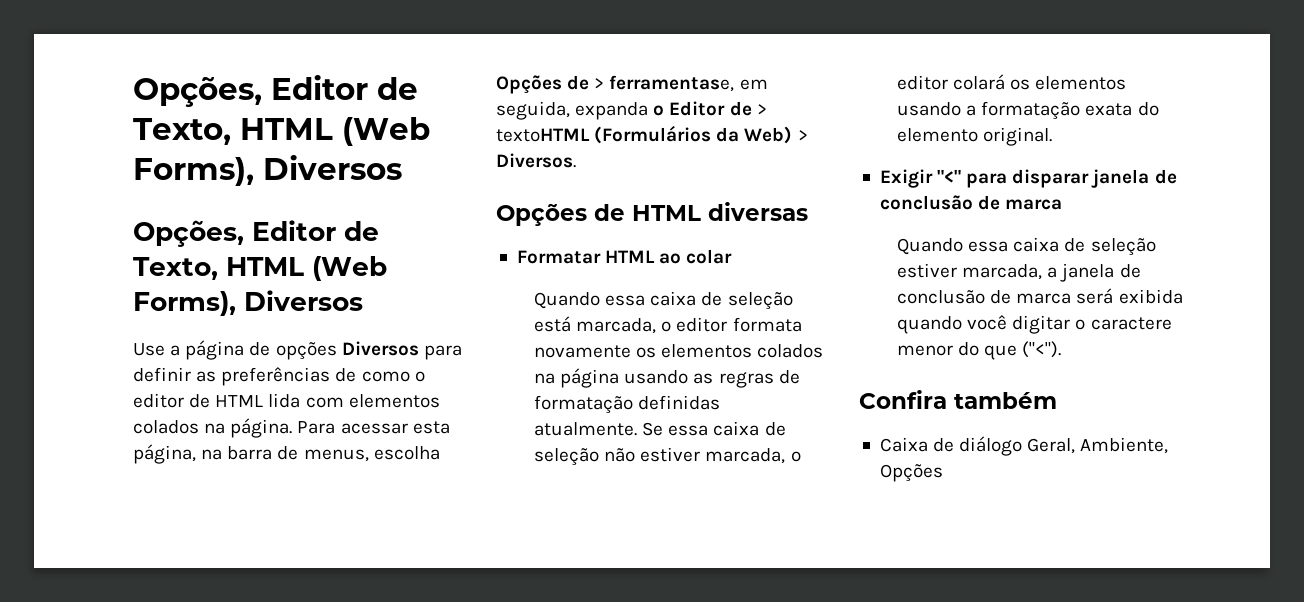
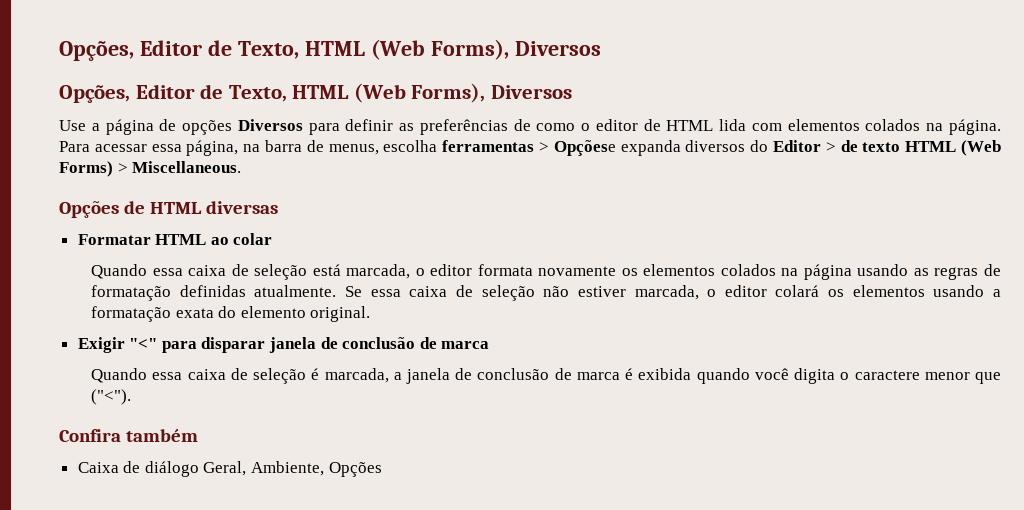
[412,421,450,434] esta -> [151,144,182,152] essa
[496,75,768,94] [496,101,767,120] [496,126,808,144] [496,153,576,168] Opções de > ferramentase, em seguida, expanda o Editor de > textoHTML (Formulários da Web) > Diversos. -> [442,140,1001,156] [59,161,242,177] ferramentas > Opçõese expanda diversos do Editor > de texto HTML (Web Forms) > Miscellaneous.
[896,263,957,278] estiver -> [311,368,320,380] é
[1076,288,1114,304] será -> [625,368,634,380] é
[1012,315,1071,334] digitar -> [794,368,836,384] digita
[958,342,980,356] do -> (970, 376) none

